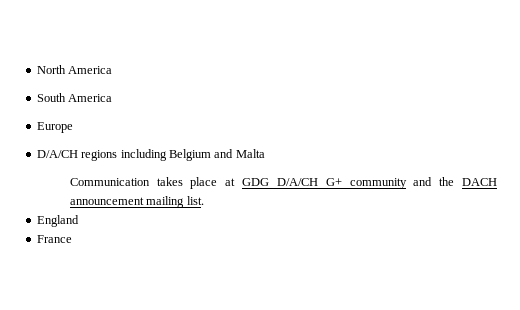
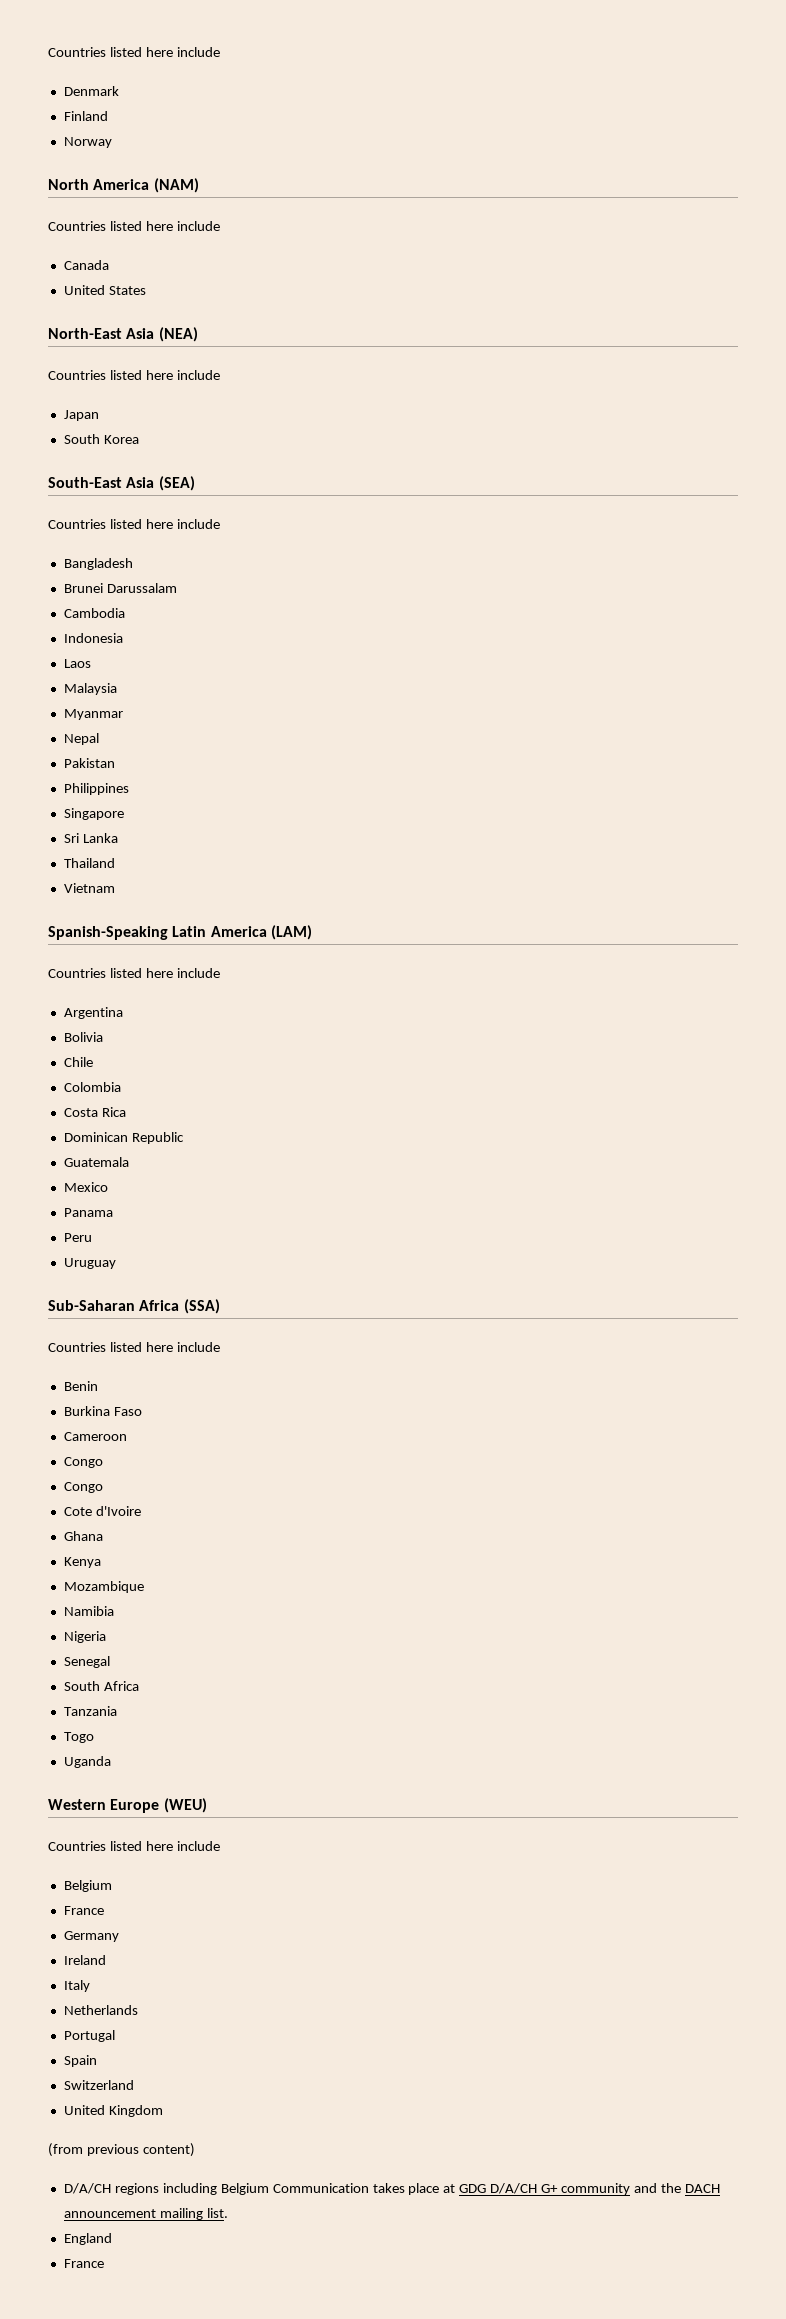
[36,65,113,74] [36,93,113,102] [36,122,73,133] North America // South America // Europe -> [48,47,220,57] [63,86,119,96] [63,111,108,121] [63,137,112,148] [48,178,199,193] [48,221,220,231] [63,260,109,270] [63,285,146,295] [48,327,198,342] [48,370,220,380] [63,410,99,421] [63,434,139,444] [48,476,195,491] [48,519,220,529] [63,558,133,570] [63,583,177,593] [63,608,125,618] [63,633,123,643] [63,659,91,668] [63,683,117,695] [63,709,123,720] [63,733,99,745] [63,758,115,768] [63,783,129,795] [63,808,124,820] [63,833,118,843] [63,858,115,868] [63,883,115,893] [48,925,312,940] [48,968,220,978] [63,1007,123,1019] [63,1032,103,1042] [63,1057,93,1067] [63,1082,121,1092] [63,1107,126,1117] [63,1132,184,1144] [63,1157,129,1167] [63,1182,108,1192] [63,1208,113,1217] [63,1233,92,1242] [63,1258,116,1269] [48,1299,220,1314] [48,1342,220,1352] [63,1381,98,1391] [63,1406,142,1416] [63,1432,127,1441] [63,1457,103,1468] [63,1482,103,1493] [63,1506,141,1516] [63,1531,103,1541] [63,1557,101,1568] [63,1581,144,1593] [63,1606,114,1616] [63,1631,106,1643] [63,1656,110,1668] [63,1681,139,1691] [63,1706,117,1716] [63,1732,94,1743] [63,1756,111,1768] [48,1798,207,1813] [48,1841,220,1851] [63,1880,112,1892] [63,1906,104,1915] [63,1931,119,1942] [63,1955,106,1965] [63,1980,90,1992] [63,2005,138,2015] [63,2030,115,2042] [63,2055,97,2067] [63,2080,134,2090] [63,2105,163,2117] [48,2143,195,2157] Countries listed here include // Denmark // Finland // Norway // North America (NAM) // Countries listed here include // Canada // United States // North-East Asia (NEA) // Countries listed here include // Japan // South Korea // South-East Asia (SEA) // Countries listed here include // Bangladesh // Brunei Darussalam // Cambodia // Indonesia // Laos // Malaysia // Myanmar // Nepal // Pakistan // Philippines // Singapore // Sri Lanka // Thailand // Vietnam // Spanish-Speaking Latin America (LAM) // Countries listed here include // Argentina // Bolivia // Chile // Colombia // Costa Rica // Dominican Republic // Guatemala // Mexico // Panama // Peru // Uruguay // Sub-Saharan Africa (SSA) // Countries listed here include // Benin // Burkina Faso // Cameroon // Congo // Congo // Cote d'Ivoire // Ghana // Kenya // Mozambique // Namibia // Nigeria // Senegal // South Africa // Tanzania // Togo // Uganda // Western Europe (WEU) // Countries listed here include // Belgium // France // Germany // Ireland // Italy // Netherlands // Portugal // Spain // Switzerland // United Kingdom // (from previous content)
[214,149,265,158] and Malta // -> (269, 2189) none

